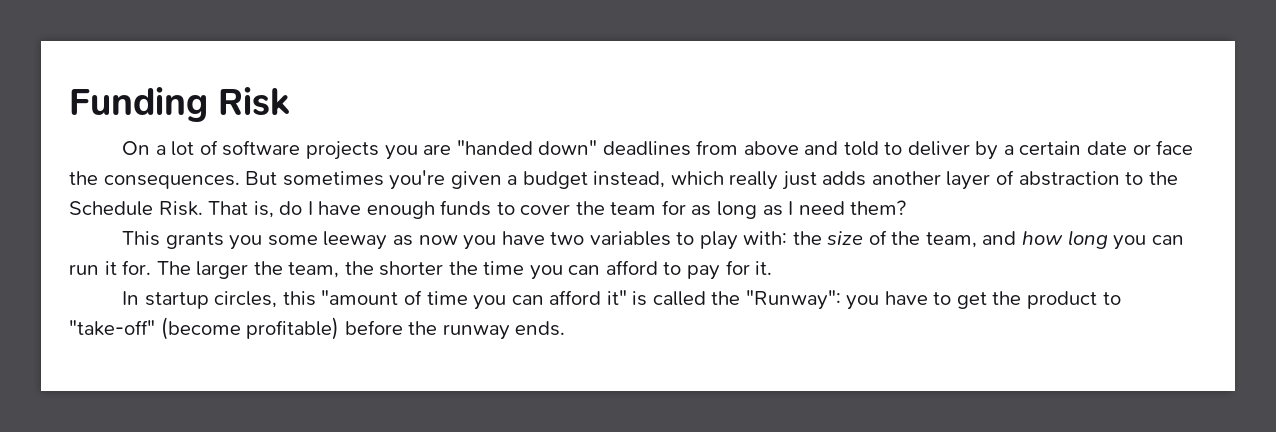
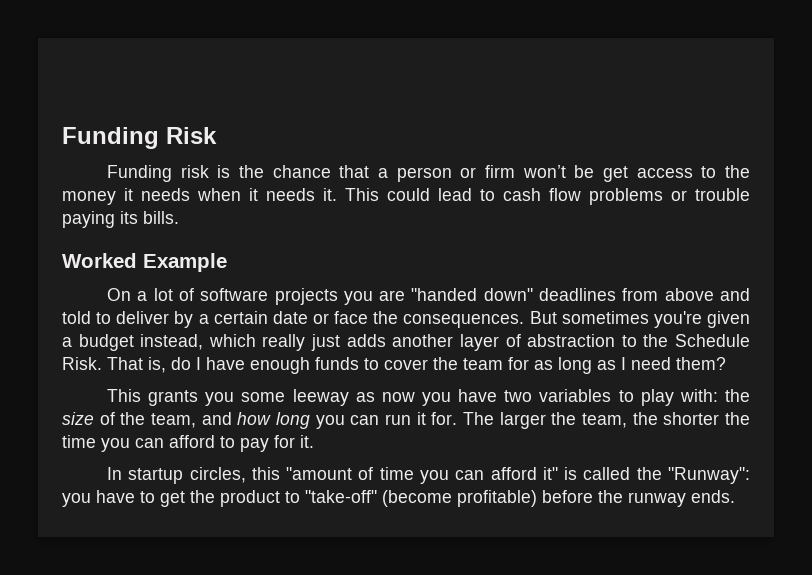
(290, 101) none -> [106,165,750,182] [62,188,750,205] [62,211,179,228] [62,253,227,272] // Funding risk is the chance that a person or firm won’t be get access to the money it needs when it needs it. This could lead to cash flow problems or trouble paying its bills. // Worked Example

